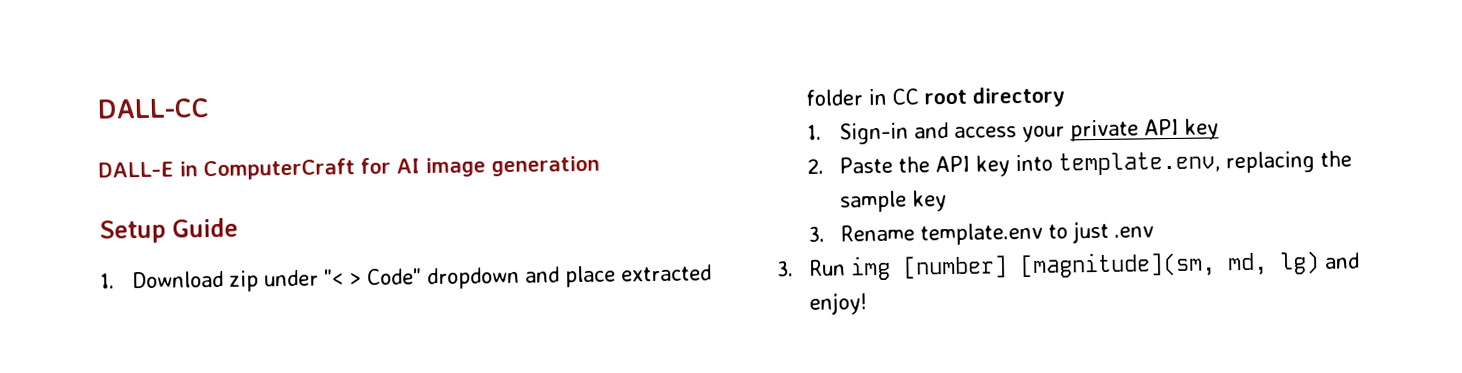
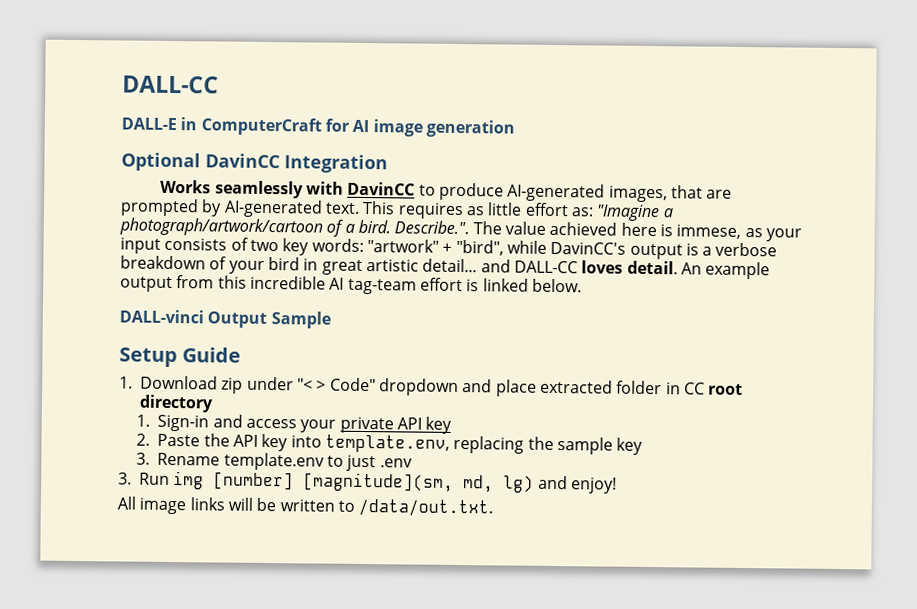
(600, 166) none -> [121,152,388,174] [160,179,733,203] [120,198,674,222] [119,217,802,242] [120,237,778,260] [120,255,771,280] [120,275,582,295] [119,309,331,329] // Optional DavinCC Integration // Works seamlessly with DavinCC to produce AI-generated images, that are prompted by AI-generated text. This requires as little effort as: "Imagine a photograph/artwork/cartoon of a bird. Describe.". The value achieved here is immese, as your input consists of two key words: "artwork" + "bird", while DavinCC's output is a verbose breakdown of your bird in great artistic detail... and DALL-CC loves detail. An example output from this incredible AI tag-team effort is linked below. // DALL-vinci Output Sample
(867, 303) none -> [117,496,494,517] // All image links will be written to /data/out.txt.

